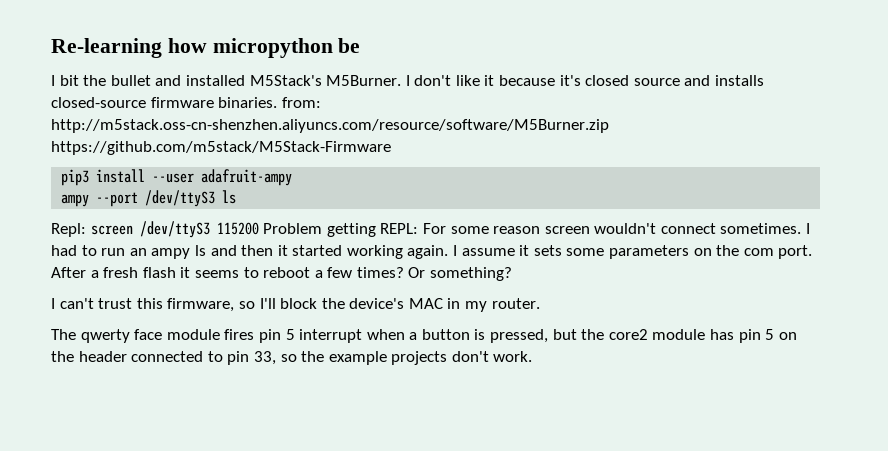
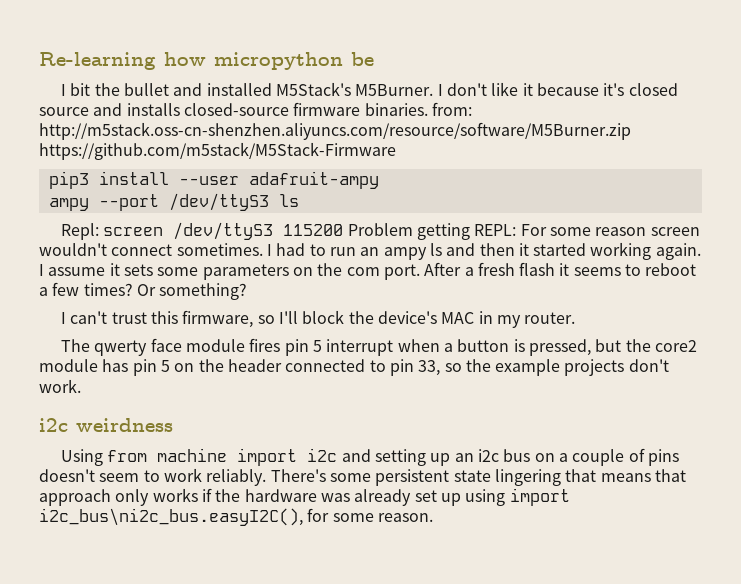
(533, 356) none -> [39,418,173,432] [61,448,679,466] [39,468,686,486] [39,488,570,506] [39,508,433,526] // i2c weirdness // Using from machine import i2c and setting up an i2c bus on a couple of pins doesn't seem to work reliably. There's some persistent state lingering that means that approach only works if the hardware was already set up using import i2c_bus\ni2c_bus.easyI2C(), for some reason.

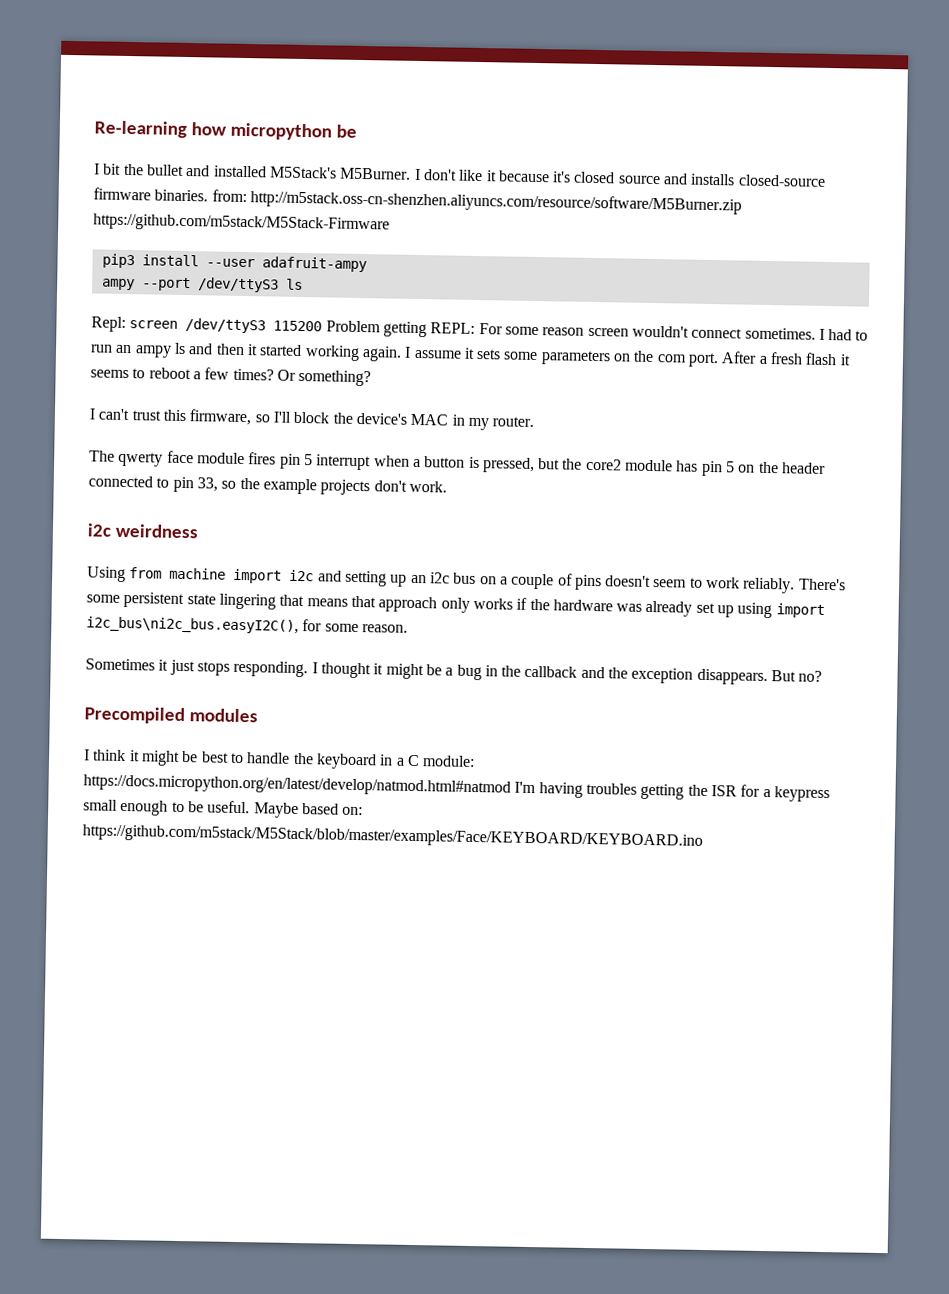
(433, 517) none -> [85,658,823,686] [84,706,258,725] [84,749,476,770] [83,774,830,803] [83,799,364,819] [82,824,703,850] // Sometimes it just stops responding. I thought it might be a bug in the callback and the exception disappears. But no? // Precompiled modules // I think it might be best to handle the keyboard in a C module: https://docs.micropython.org/en/latest/develop/natmod.html#natmod I'm having troubles getting the ISR for a keypress small enough to be useful. Maybe based on: https://github.com/m5stack/M5Stack/blob/master/examples/Face/KEYBOARD/KEYBOARD.ino

